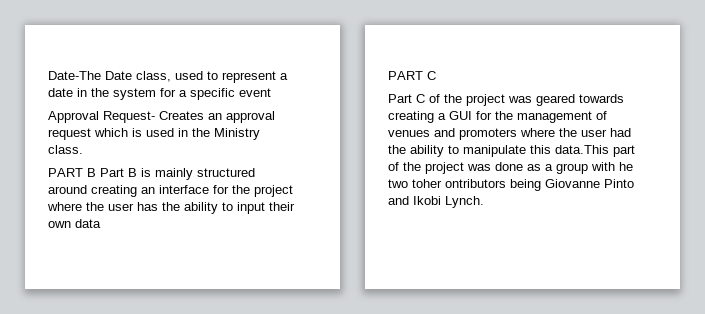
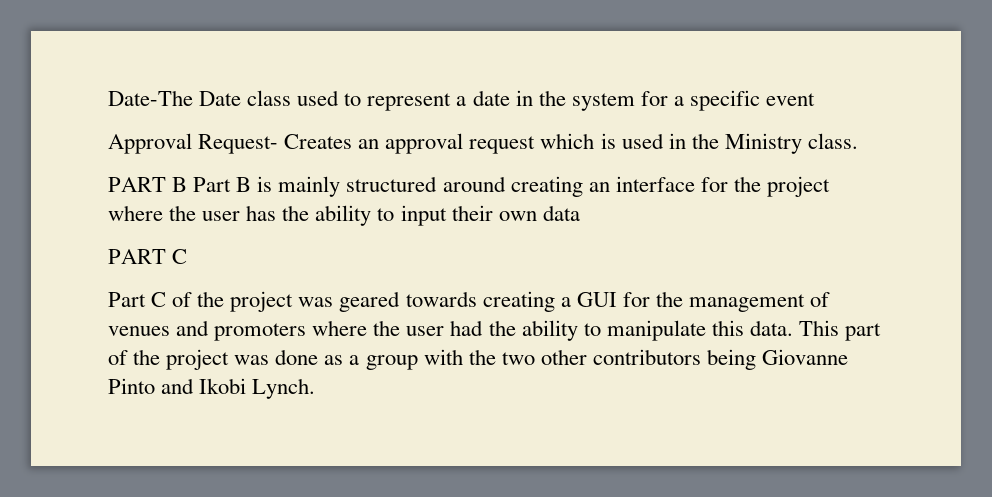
[136,71,171,82] class, -> [247,90,292,106] class
[555,145,609,154] data.This -> [749,320,839,336] data. This
[619,162,633,171] [388,179,506,188] he two toher ontributors -> [468,349,701,365] the two other contributors

